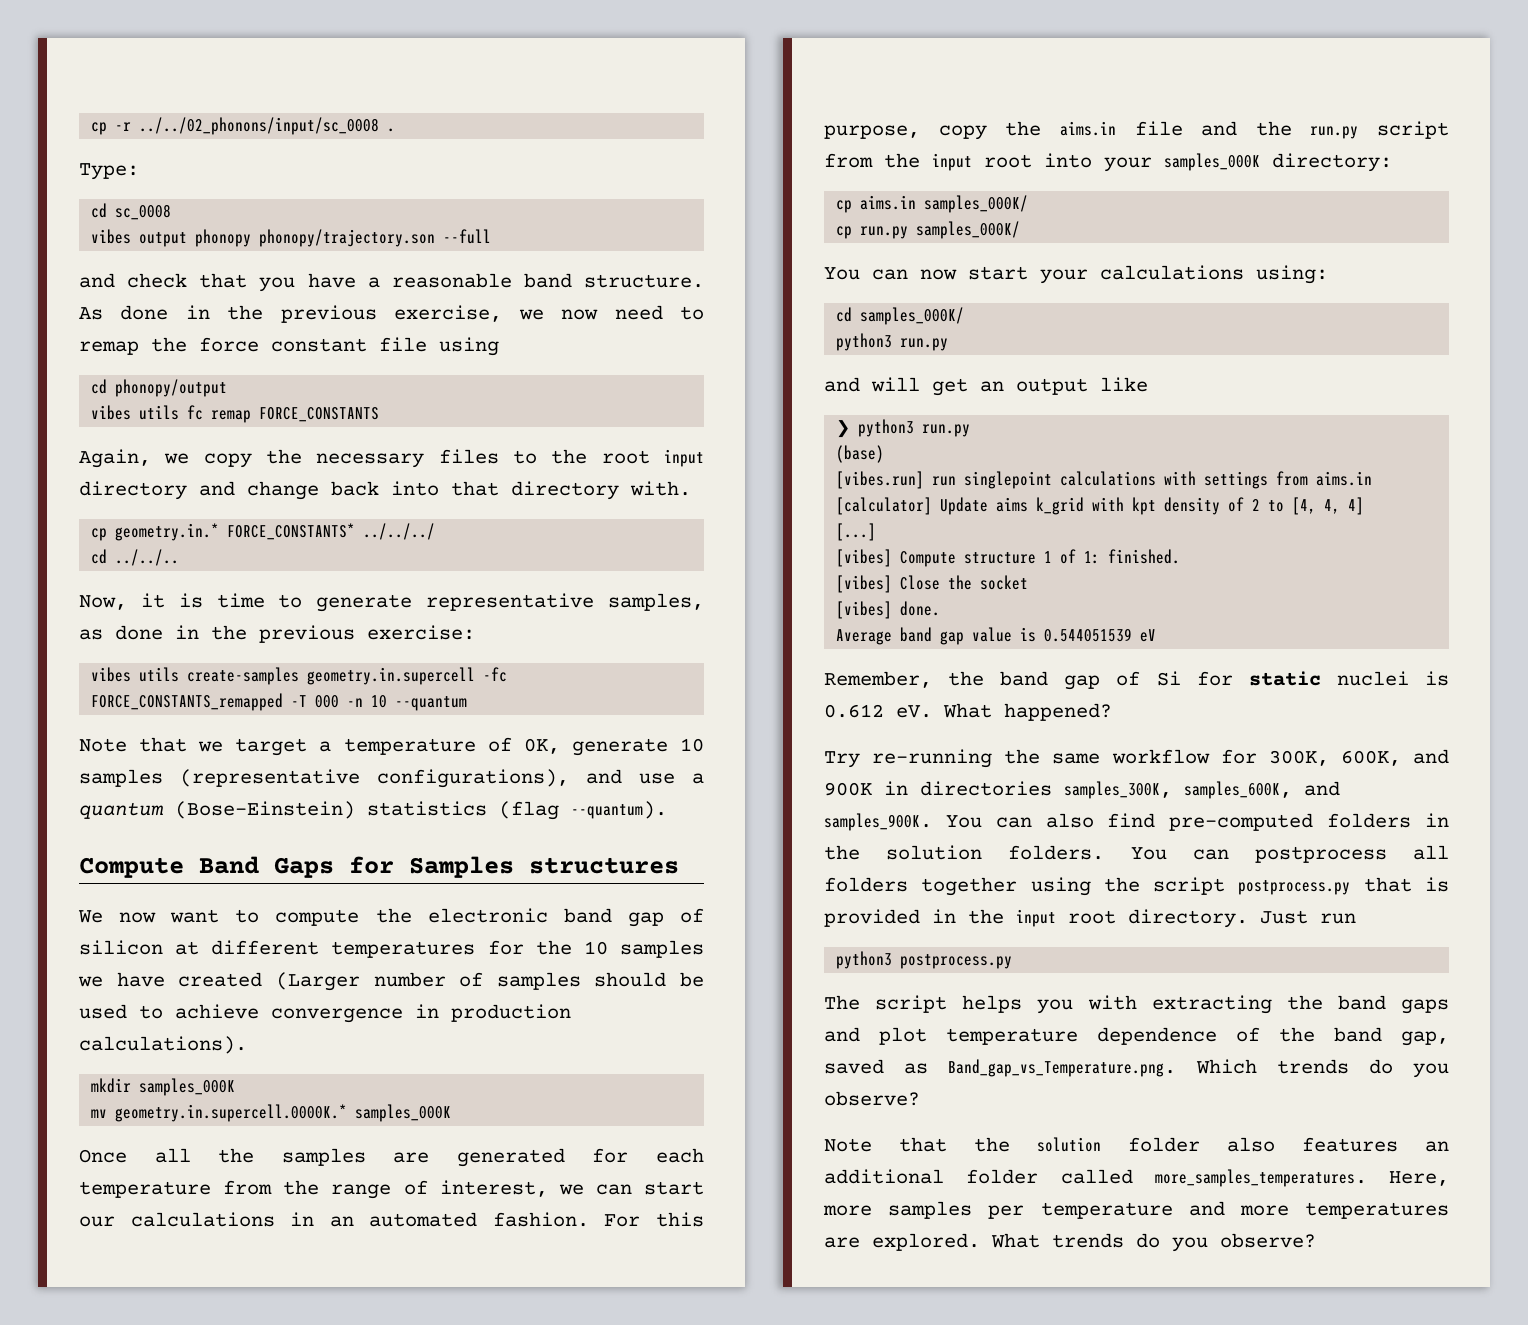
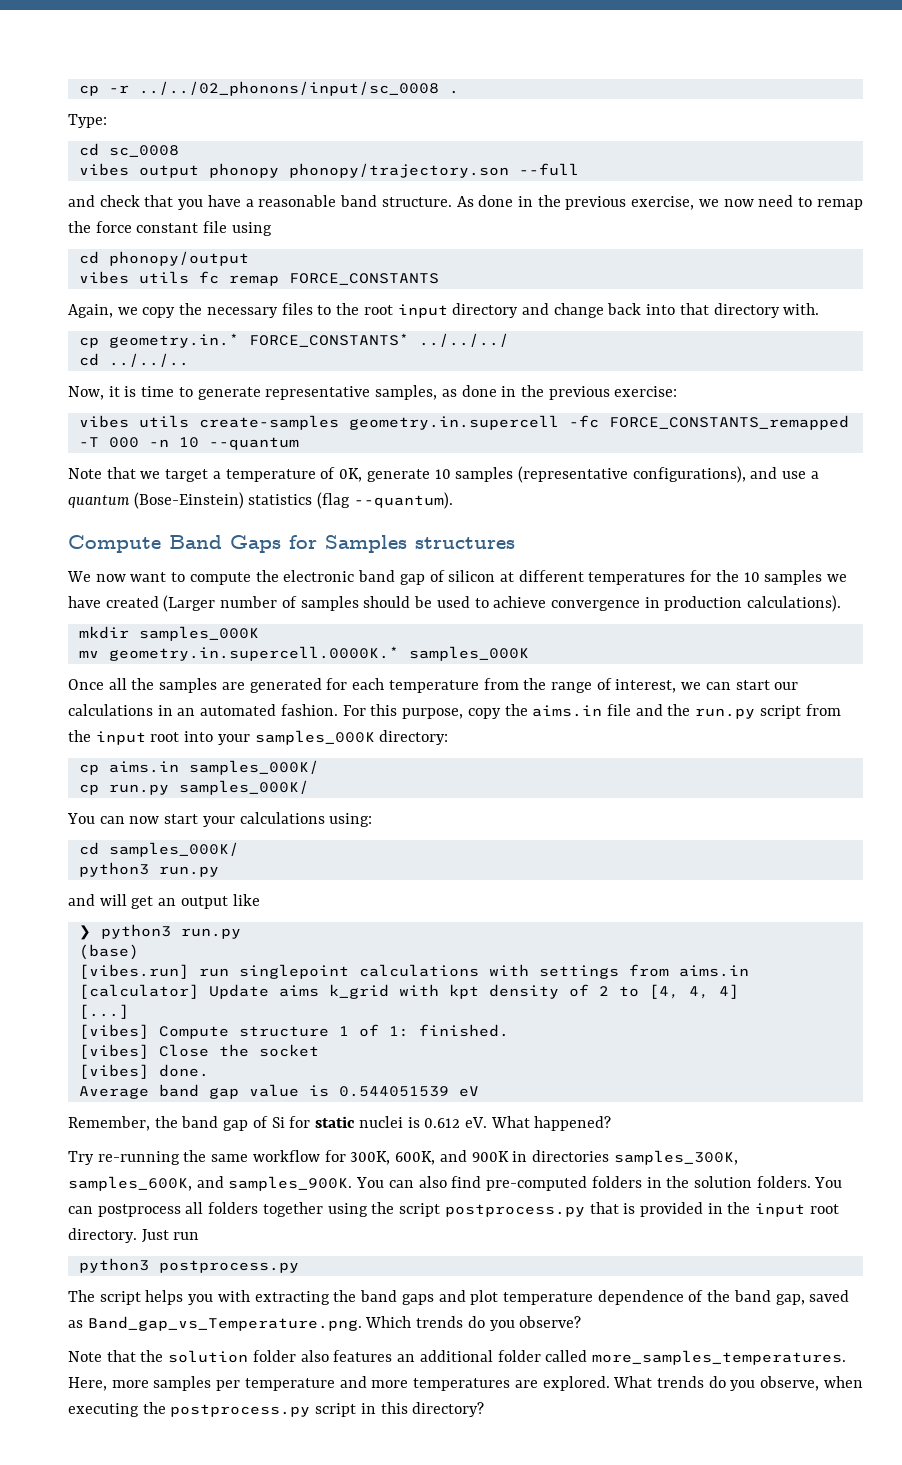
[1220,1233,1316,1248] observe? -> [760,1376,863,1391] [68,1402,485,1417] observe, when executing the postprocess.py script in this directory?

